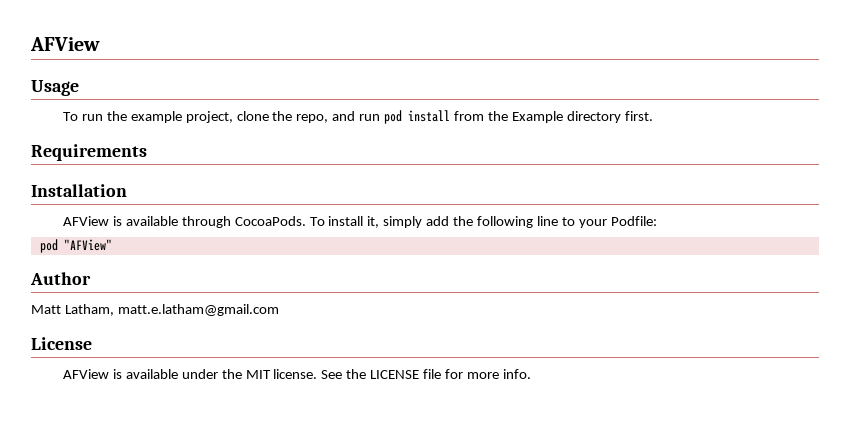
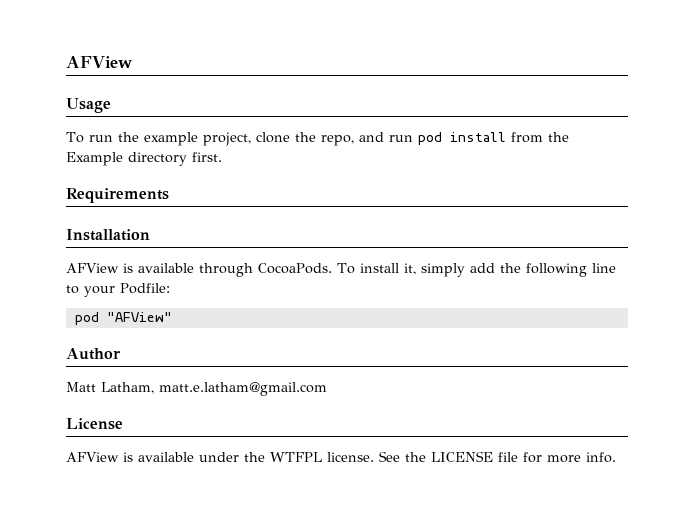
[245,370,271,379] MIT -> [270,452,322,462] WTFPL

